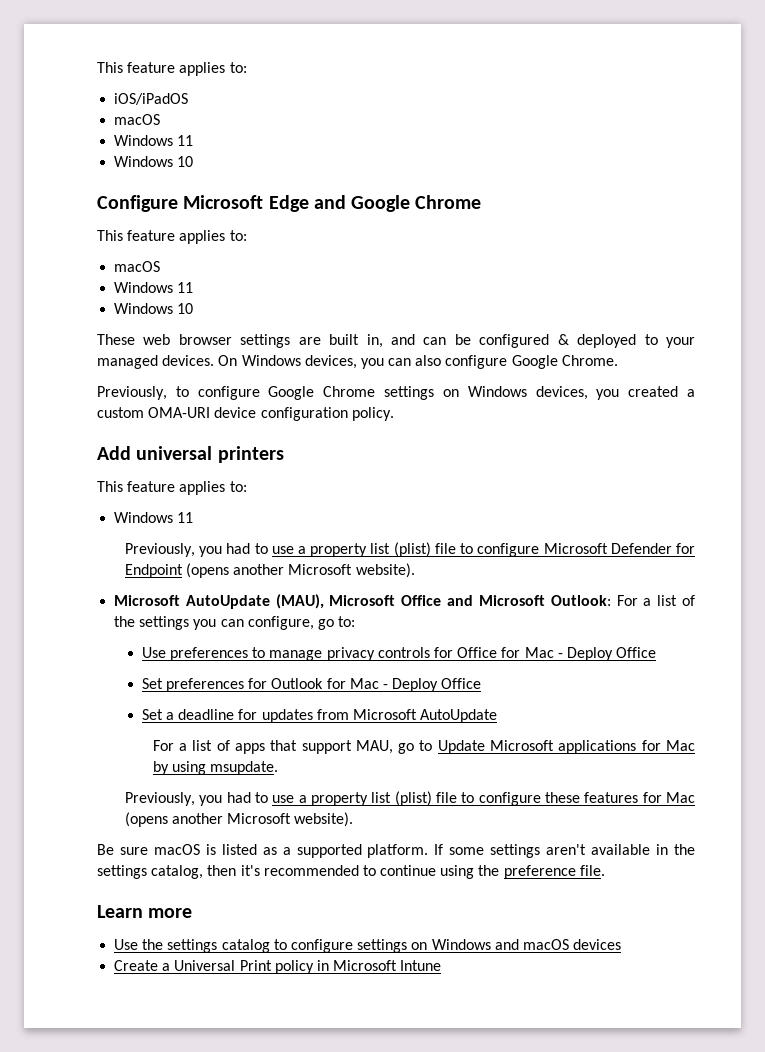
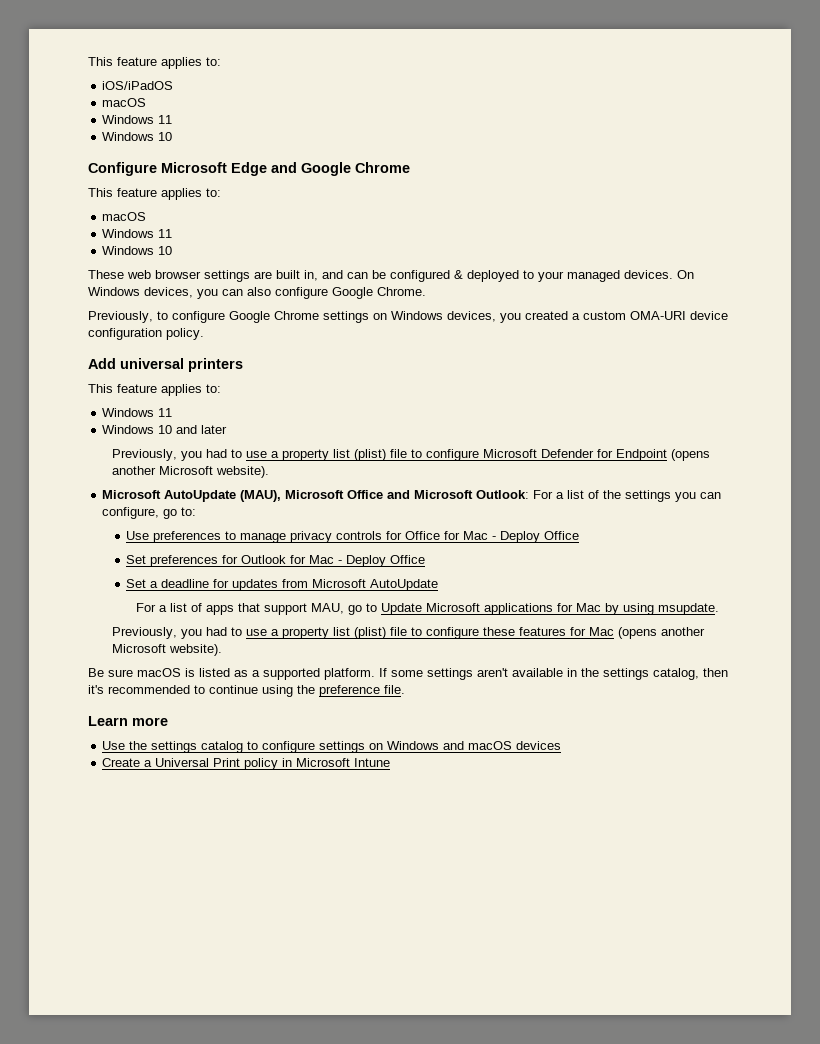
(194, 517) none -> [102,425,228,434] // Windows 10 and later

